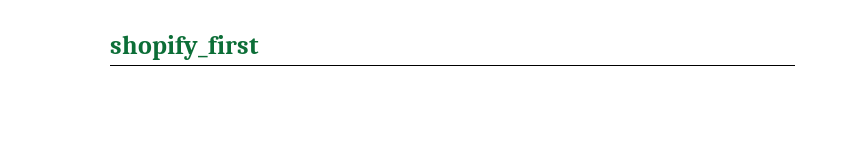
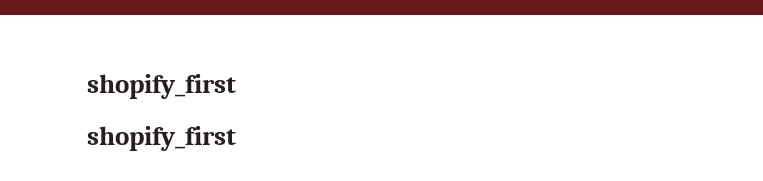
[110,35,259,60] shopify_first -> [87,74,236,99] [87,126,236,151] shopify_first // shopify_first

